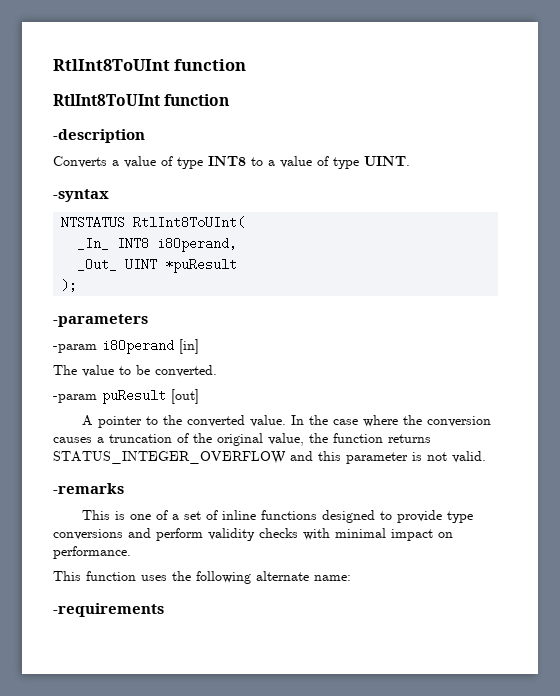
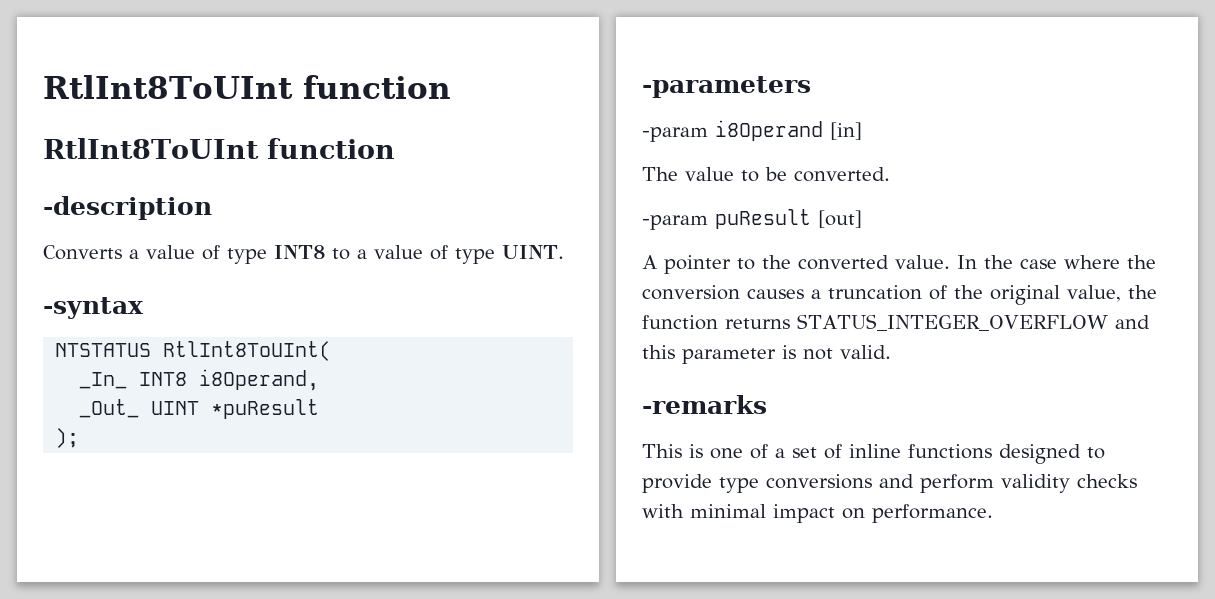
[53,571,351,584] [53,603,164,617] // This function uses the following alternate name: // -requirements -> (993, 513) none

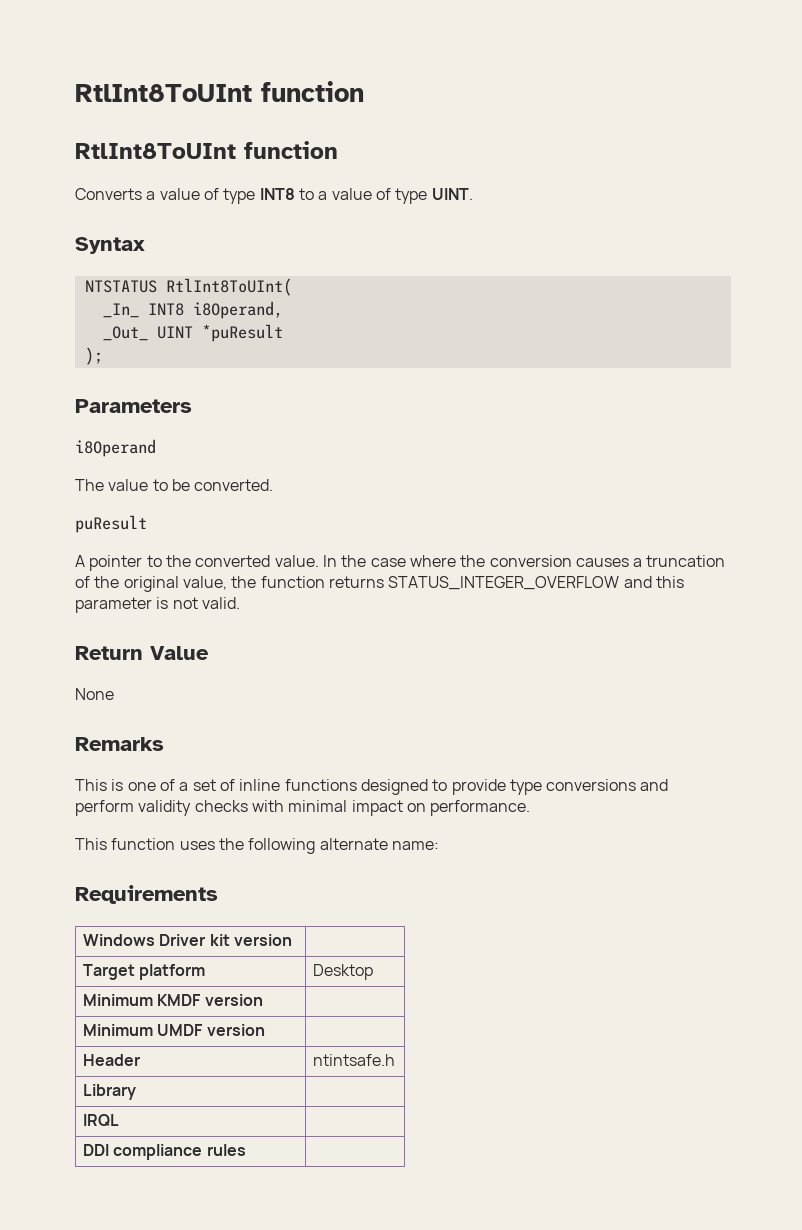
[43,196,212,220] // -description -> (338, 150) none
[43,297,144,319] -syntax -> [75,237,145,254] Syntax
[642,76,811,98] [642,127,708,142] -parameters // -param -> [75,399,192,413] Parameters //
[830,122,862,140] [in] -> (156, 448) none
[642,215,708,230] -param -> (274, 485) none
[818,210,862,228] [out] -> (147, 524) none
[642,395,767,414] -remarks -> [75,646,209,660] [75,688,114,700] [75,737,164,751] Return Value // None // Remarks
(993, 513) none -> [75,838,439,854] [75,885,218,904] [83,934,293,946] [83,964,206,980] [313,964,374,980] [83,994,263,1006] [83,1024,265,1036] [83,1054,141,1066] [313,1054,396,1066] [83,1084,137,1100] [83,1114,120,1127] [83,1144,246,1160] // This function uses the following alternate name: // Requirements // Windows Driver kit version | // Target platform | Desktop // Minimum KMDF version | // Minimum UMDF version | // Header | ntintsafe.h // Library | // IRQL | // DDI compliance rules |

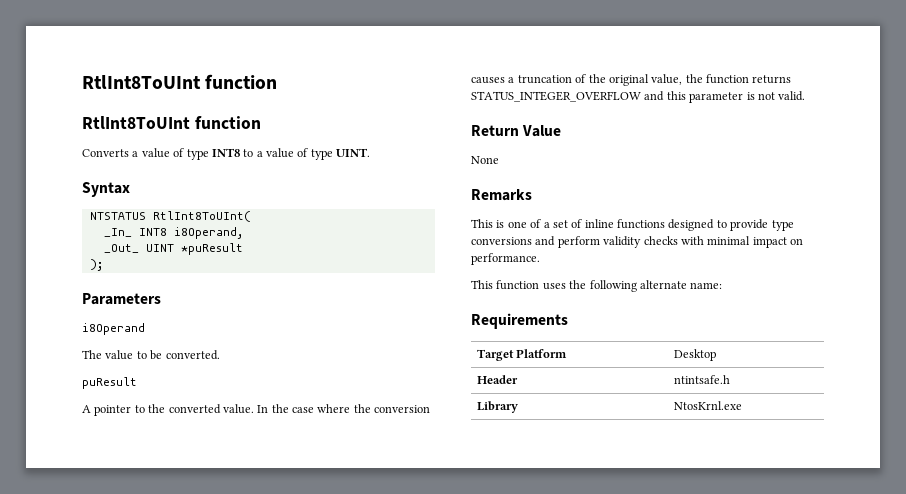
[83,934,293,946] // Windows Driver kit version | -> (568, 321) none
[139,964,206,980] platform -> [516,349,568,358] Platform
[83,994,263,1006] [83,1024,265,1036] // Minimum KMDF version | // Minimum UMDF version | -> (716, 355) none
[83,1114,120,1127] [83,1144,246,1160] // IRQL | // DDI compliance rules | -> [673,401,742,410] NtosKrnl.exe

